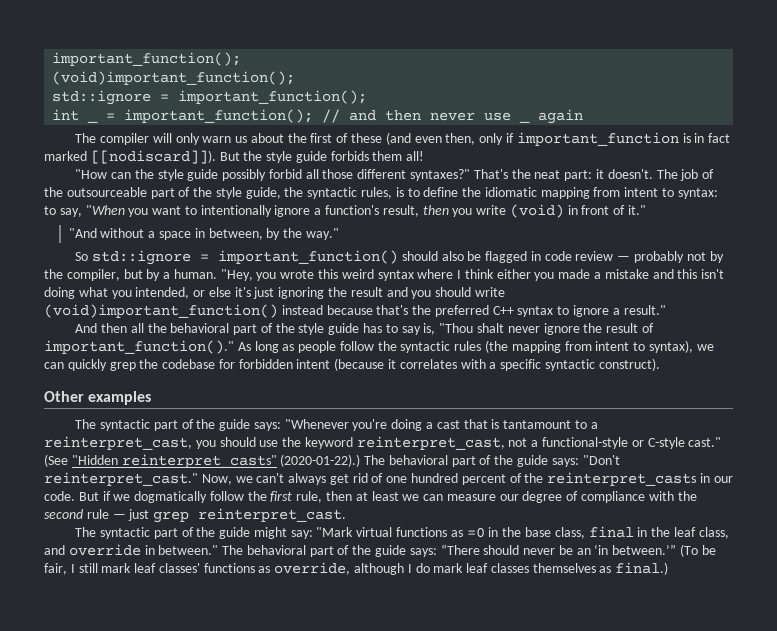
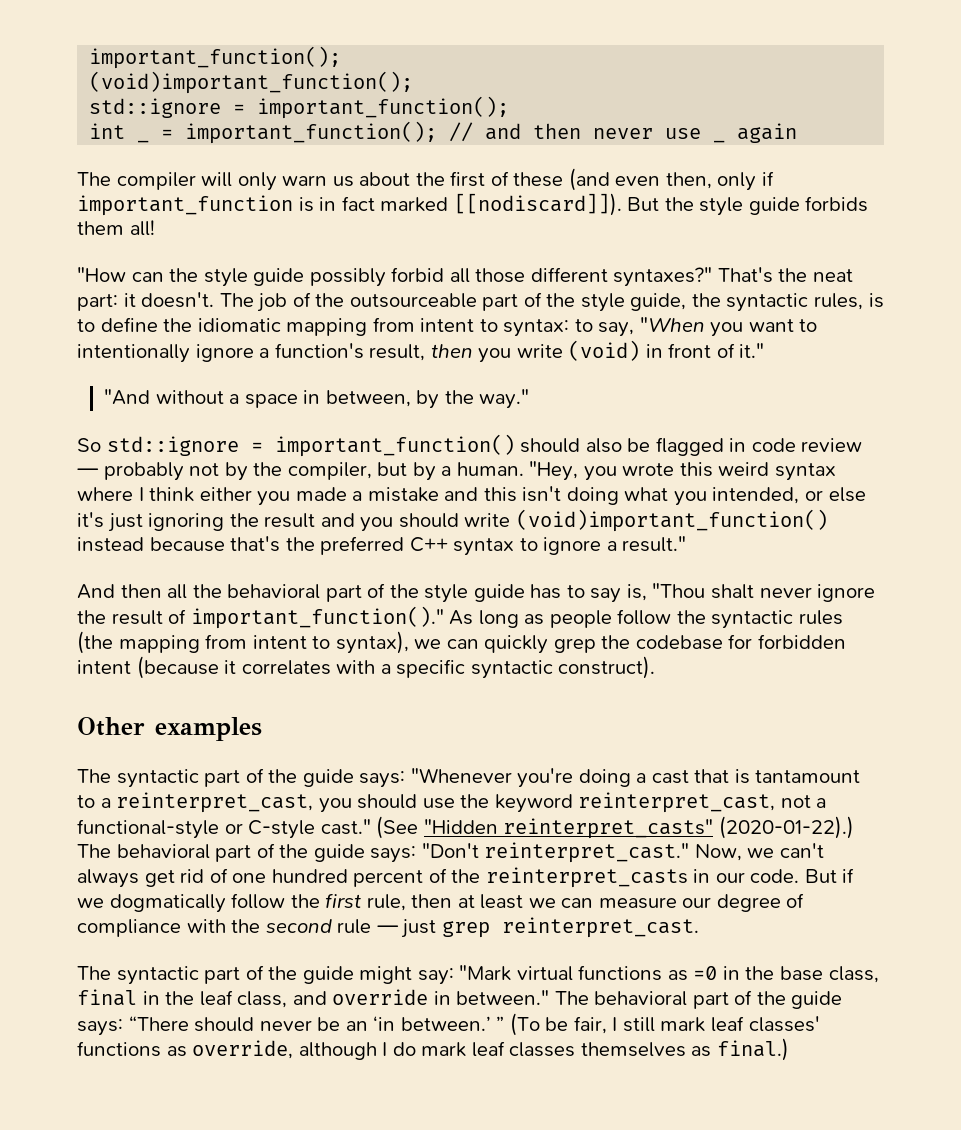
[612,544,677,555] between.’” -> [400,1016,505,1031] between.’ ”

